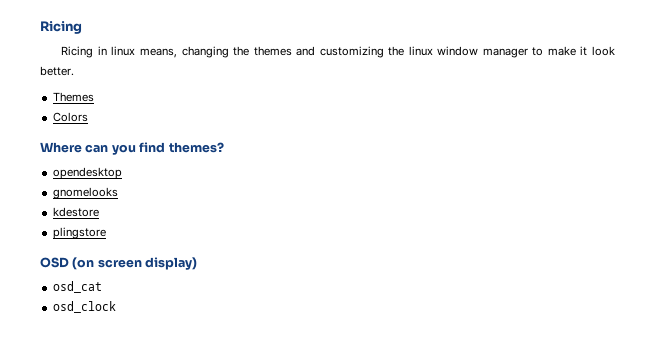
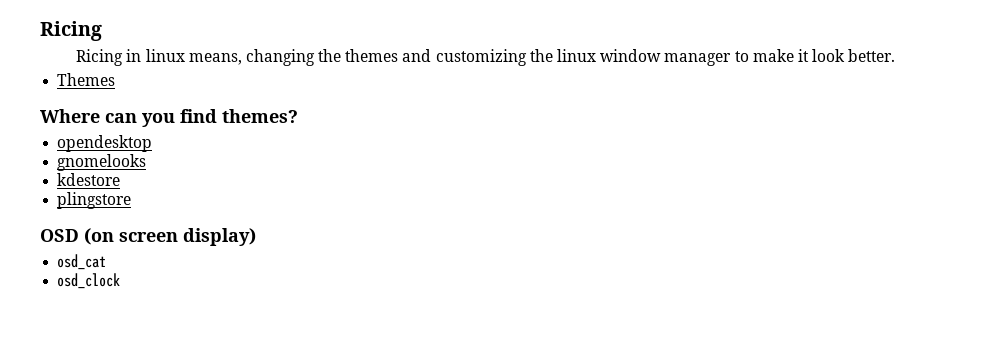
[52,112,88,122] // Colors -> (116, 79) none

